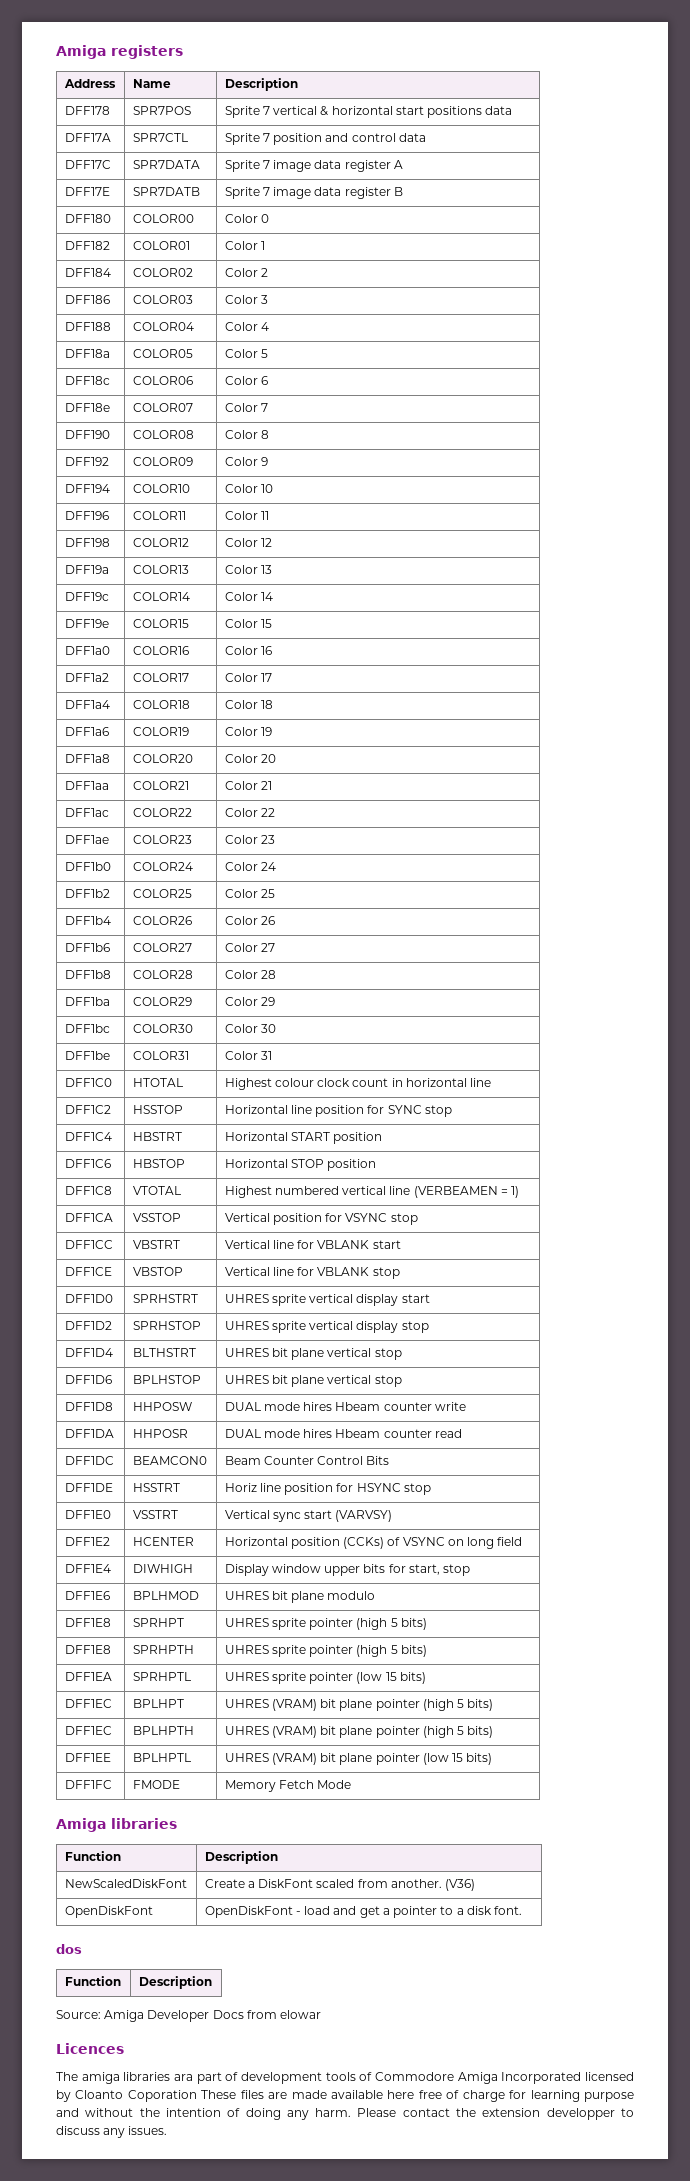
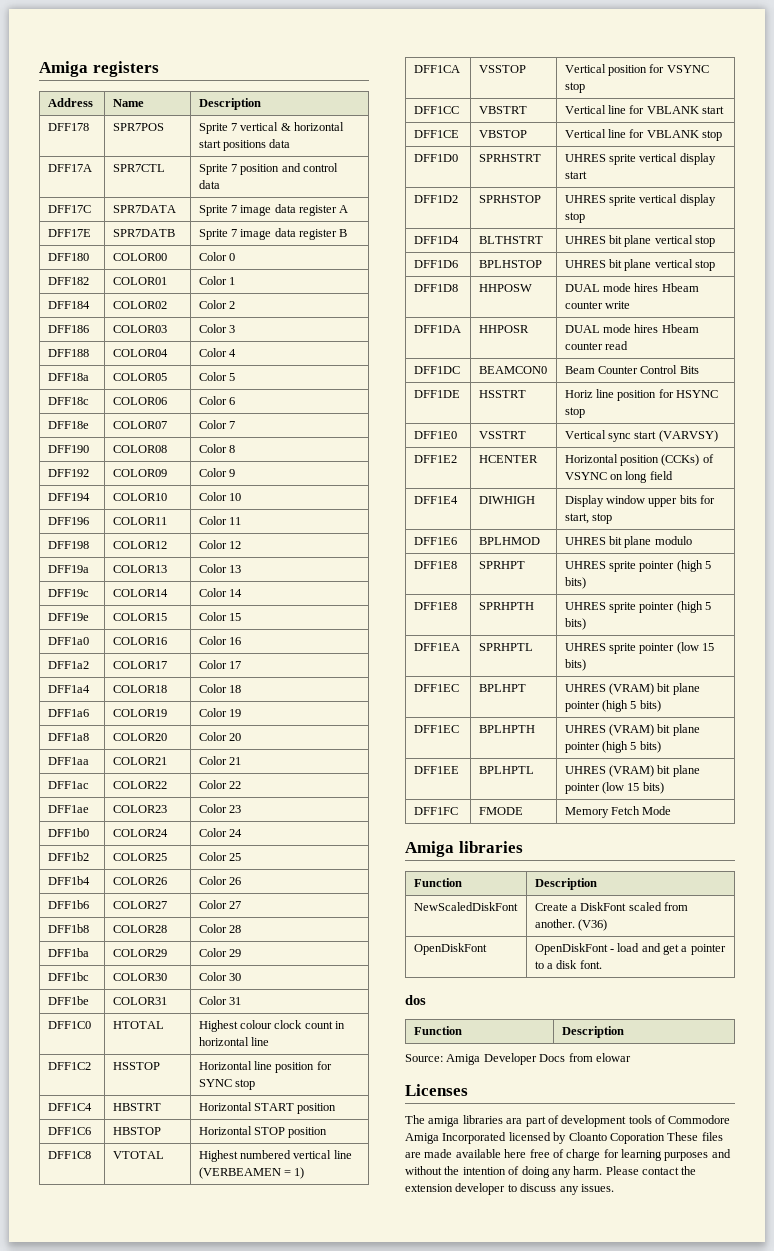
[56,2043,124,2054] Licences -> [405,1084,468,1096] Licenses
[584,2092,635,2102] purpose -> [664,1152,709,1161] purposes
[546,2108,615,2120] developper -> [455,1183,506,1195] developer

